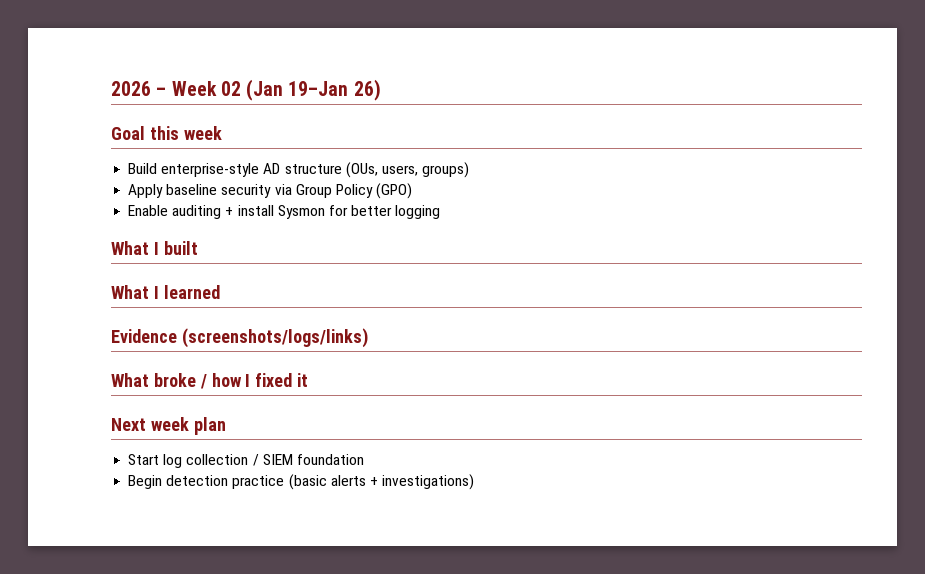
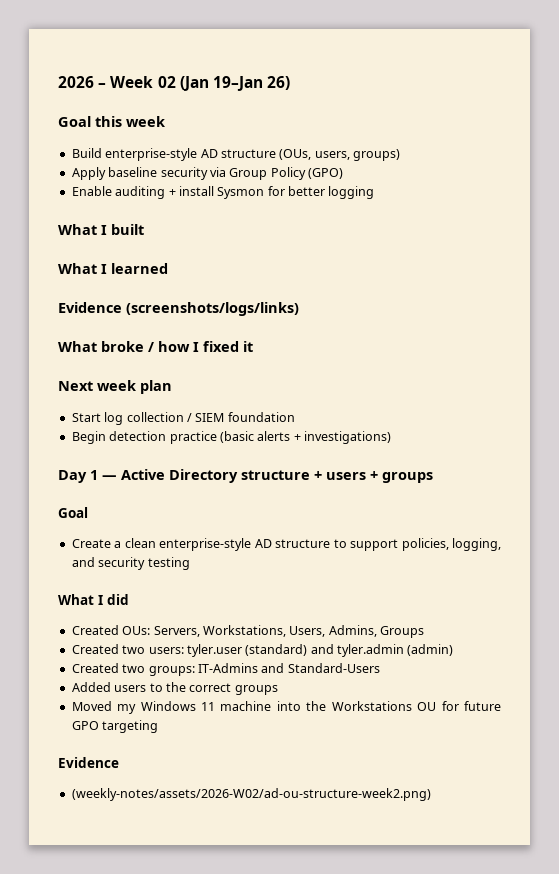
(475, 482) none -> [58,469,433,483] [58,507,88,518] [71,538,502,551] [71,557,190,570] [58,594,129,605] [71,625,424,638] [71,644,454,657] [71,663,380,676] [71,682,278,695] [71,701,502,714] [71,720,159,733] [58,757,119,768] [71,788,431,801] // Day 1 — Active Directory structure + users + groups // Goal // Create a clean enterprise-style AD structure to support policies, logging, and security testing // What I did // Created OUs: Servers, Workstations, Users, Admins, Groups // Created two users: tyler.user (standard) and tyler.admin (admin) // Created two groups: IT-Admins and Standard-Users // Added users to the correct groups // Moved my Windows 11 machine into the Workstations OU for future GPO targeting // Evidence // (weekly-notes/assets/2026-W02/ad-ou-structure-week2.png)

